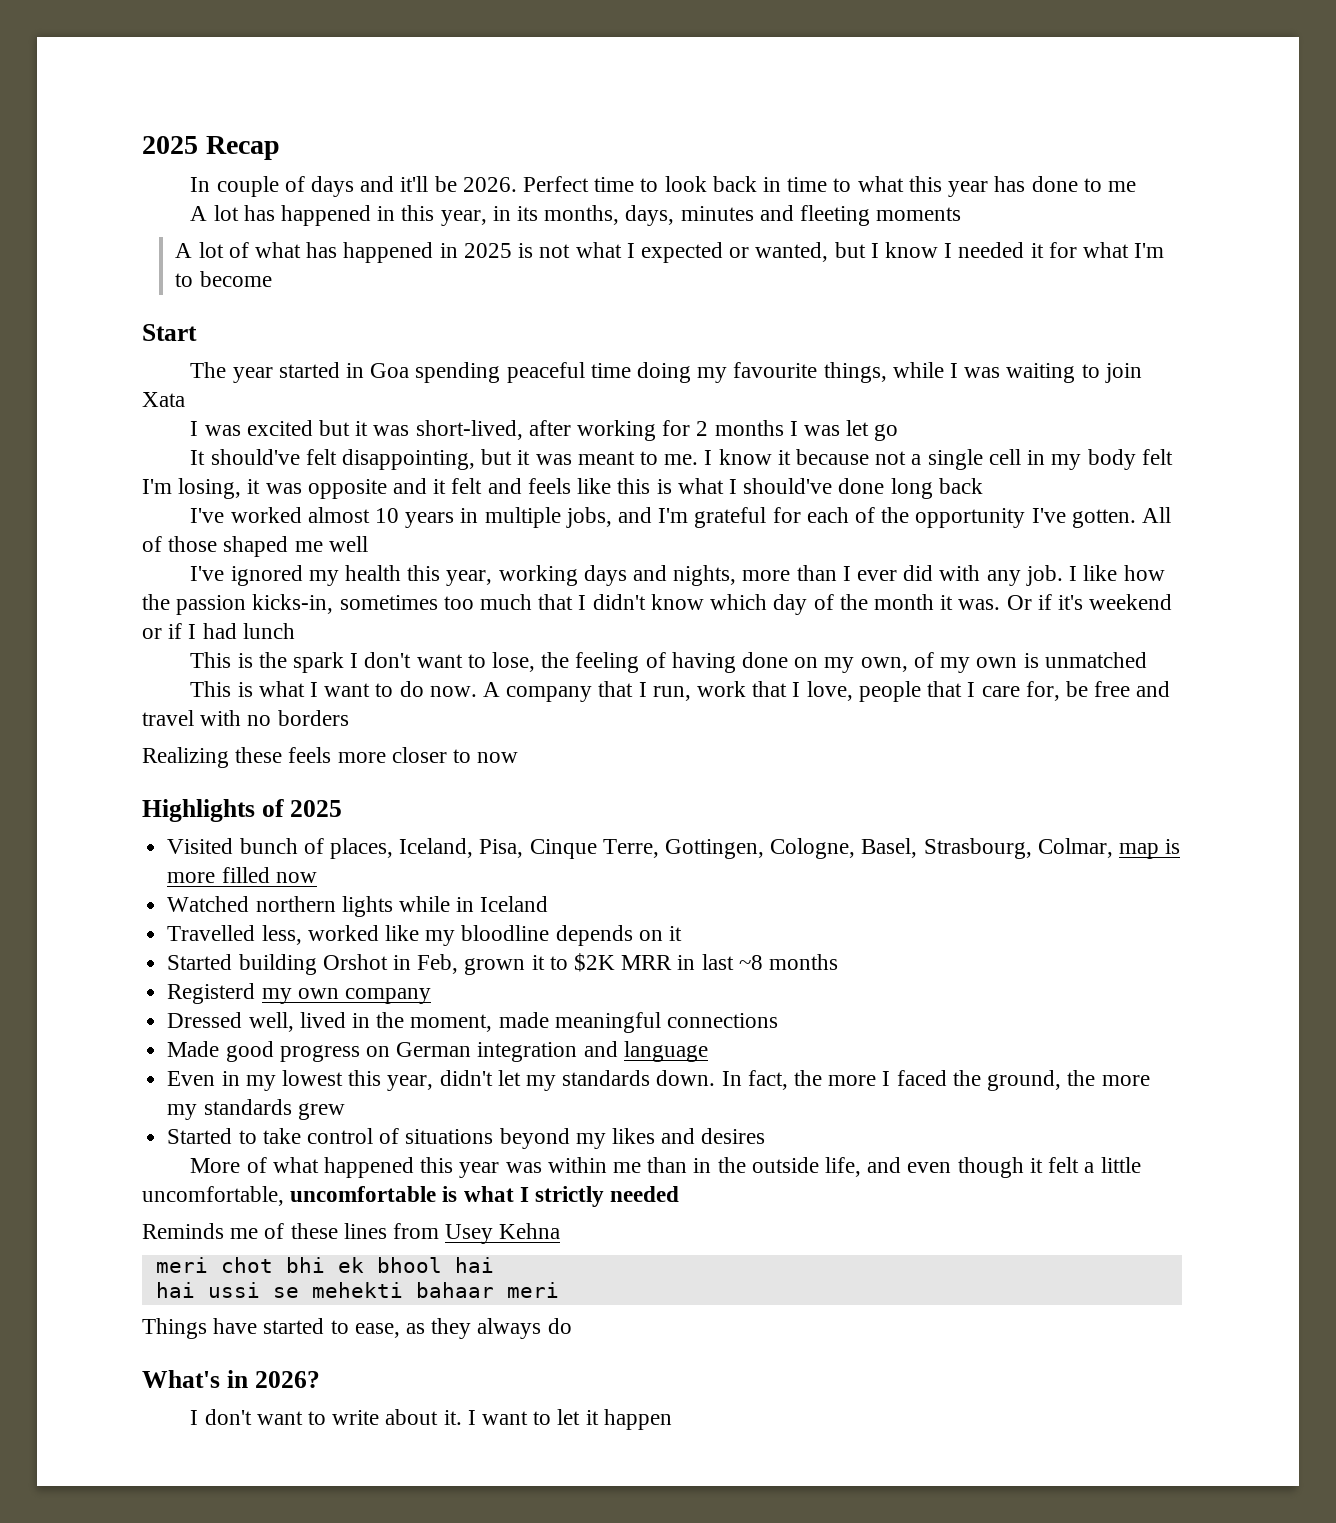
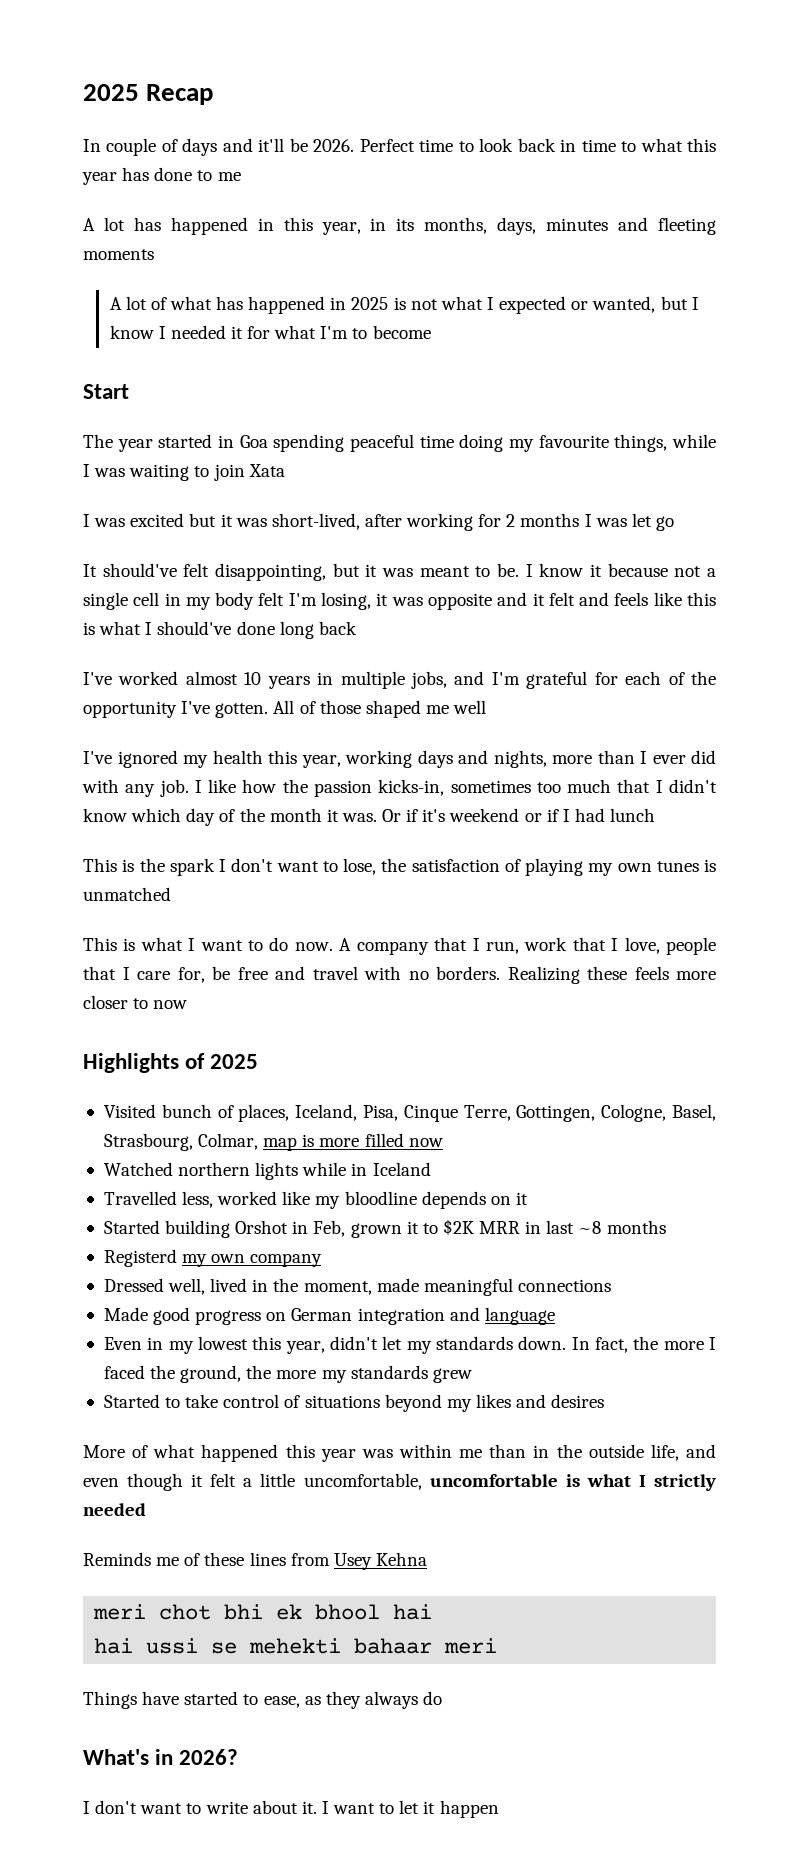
[664,454,699,465] me. -> [497,563,519,577] be.
[575,652,1018,673] feeling of having done on my own, of my own -> [411,858,699,876] satisfaction of playing my own tunes
[277,710,349,726] borders // -> [436,966,500,980] borders.

